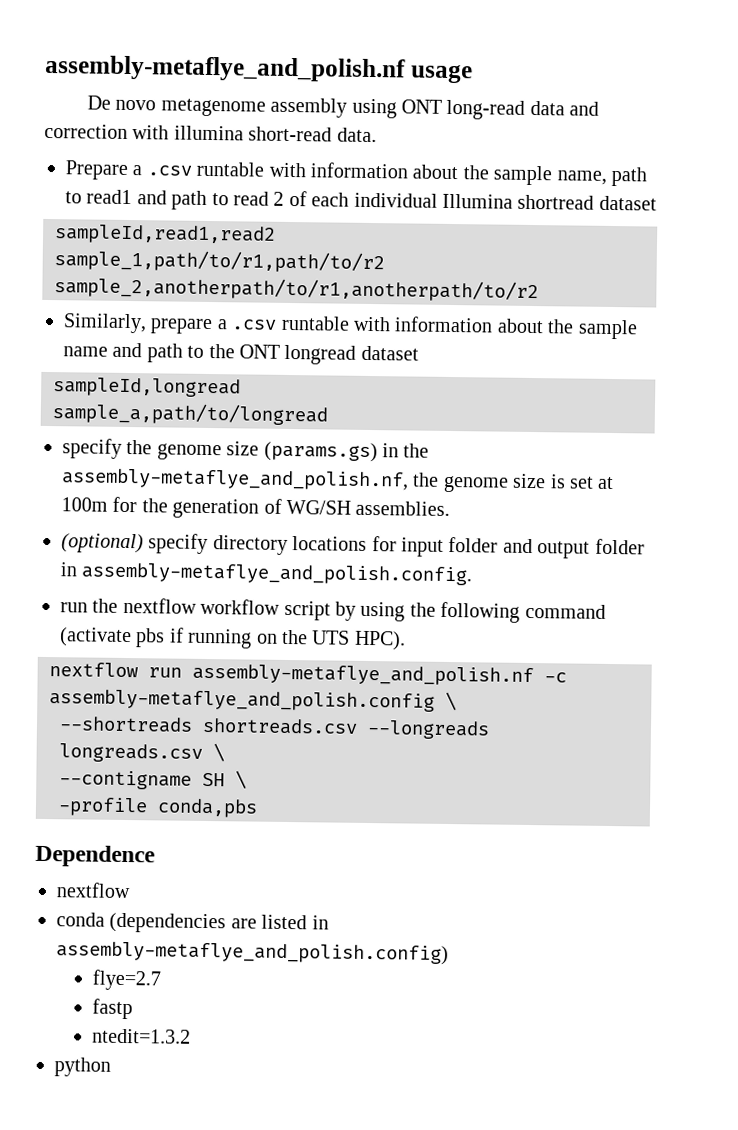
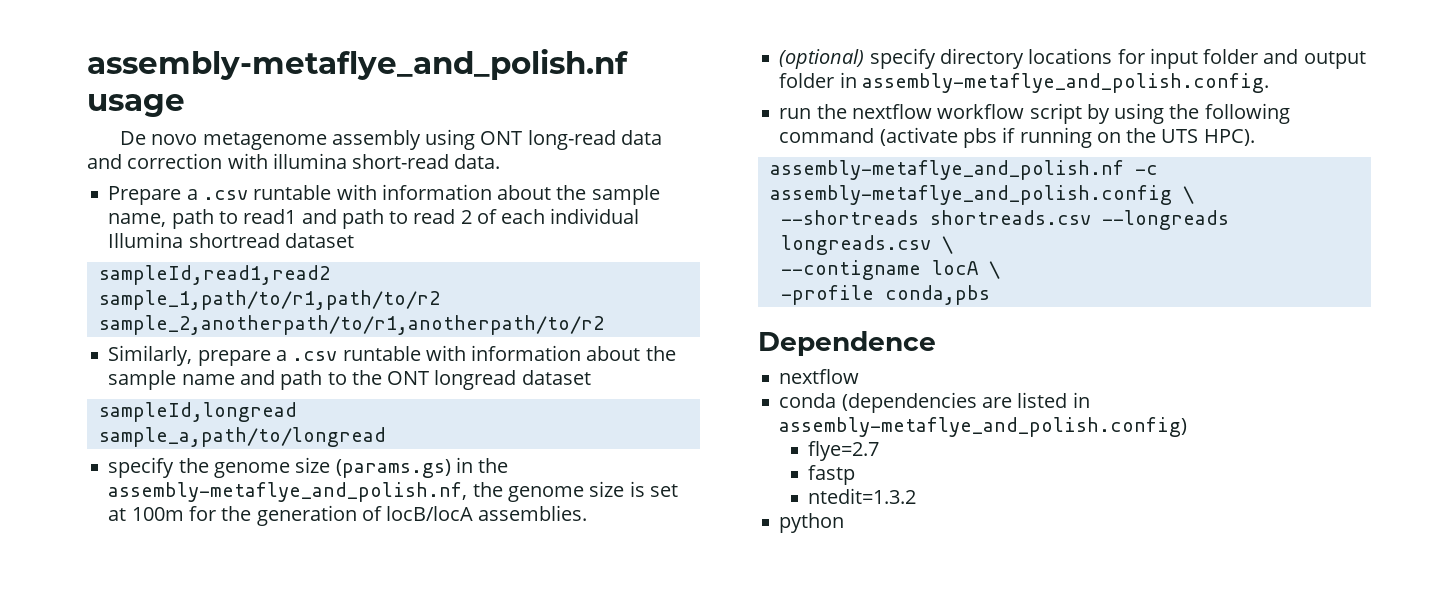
[286,499,351,515] WG/SH -> [386,506,474,521] locB/locA
[49,662,182,678] nextflow run -> (1255, 137) none
[202,772,225,787] SH -> [931,260,979,275] locA

